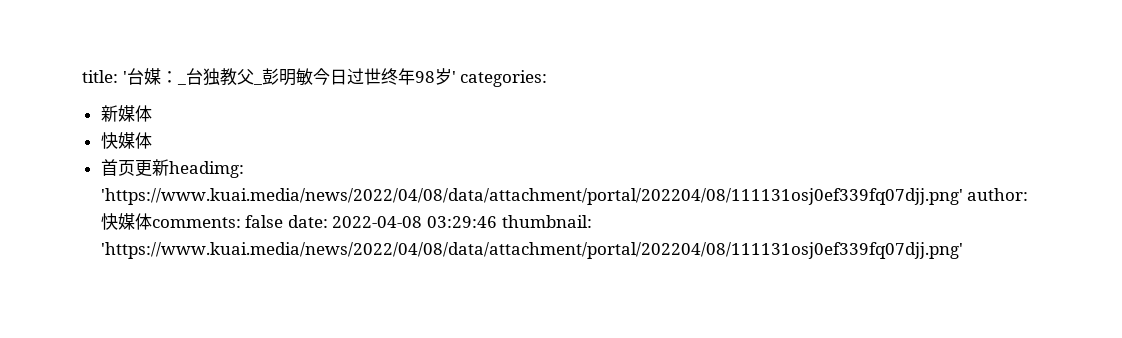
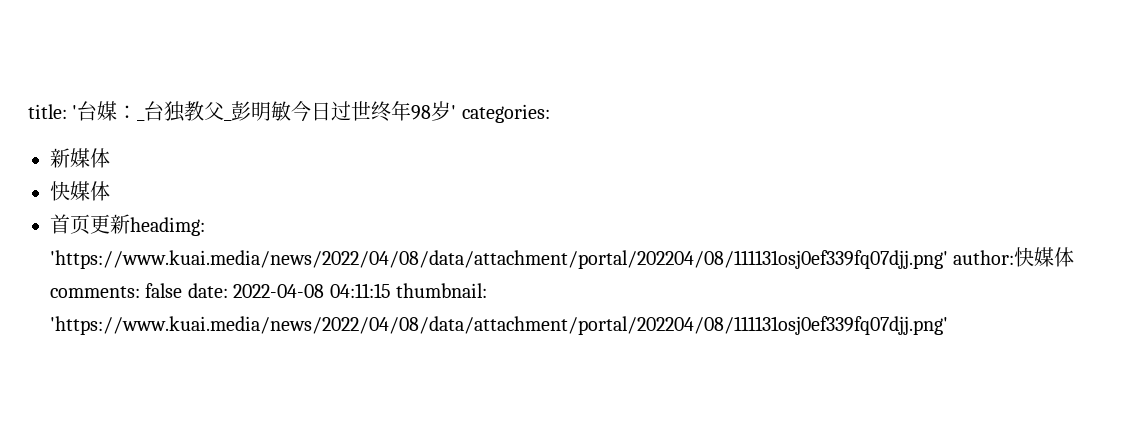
[427,216,498,228] 03:29:46 -> [329,283,391,298] 04:11:15

